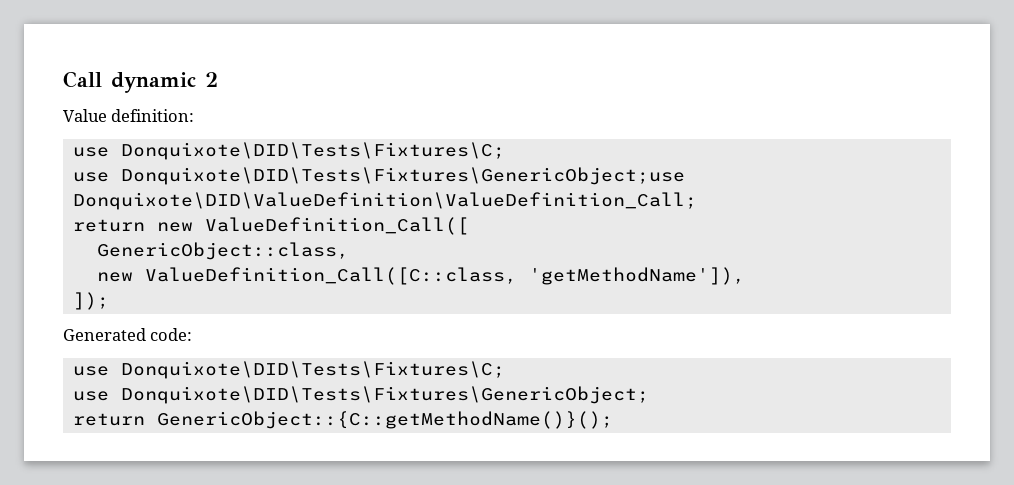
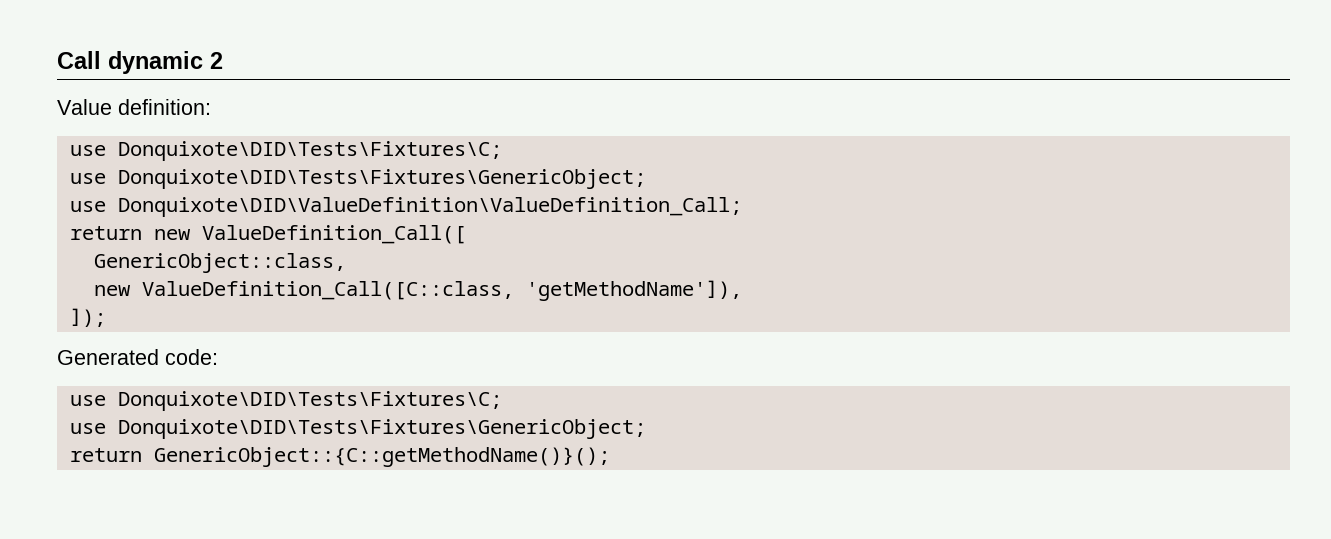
[120,167,685,185] Donquixote\DID\Tests\Fixtures\GenericObject;use -> [117,169,646,189] [69,201,106,212] Donquixote\DID\Tests\Fixtures\GenericObject; // use

